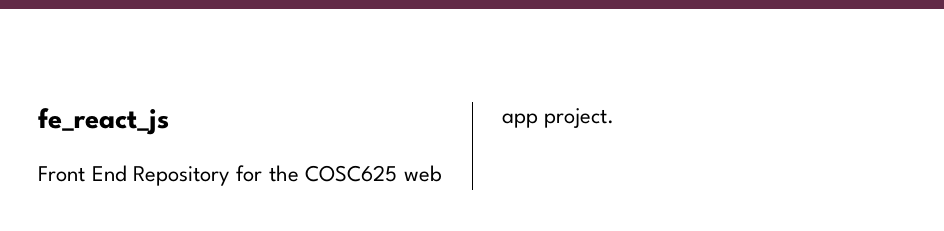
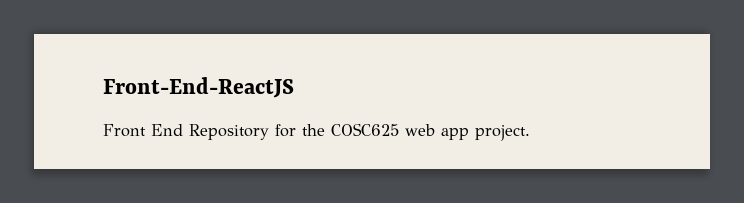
[38,108,169,135] fe_react_js -> [103,77,294,98] Front-End-ReactJS

